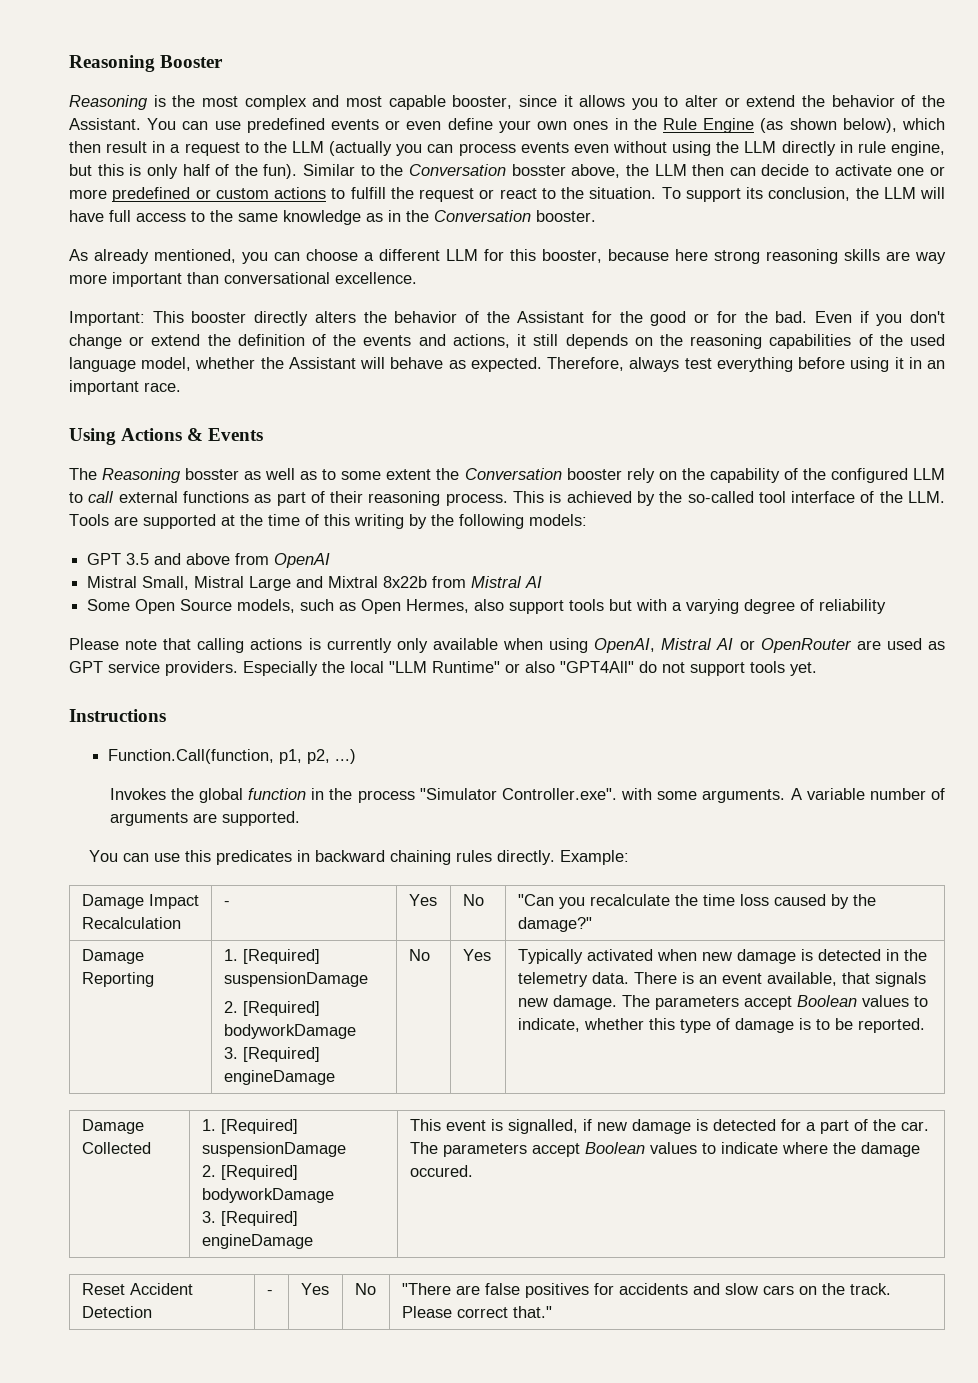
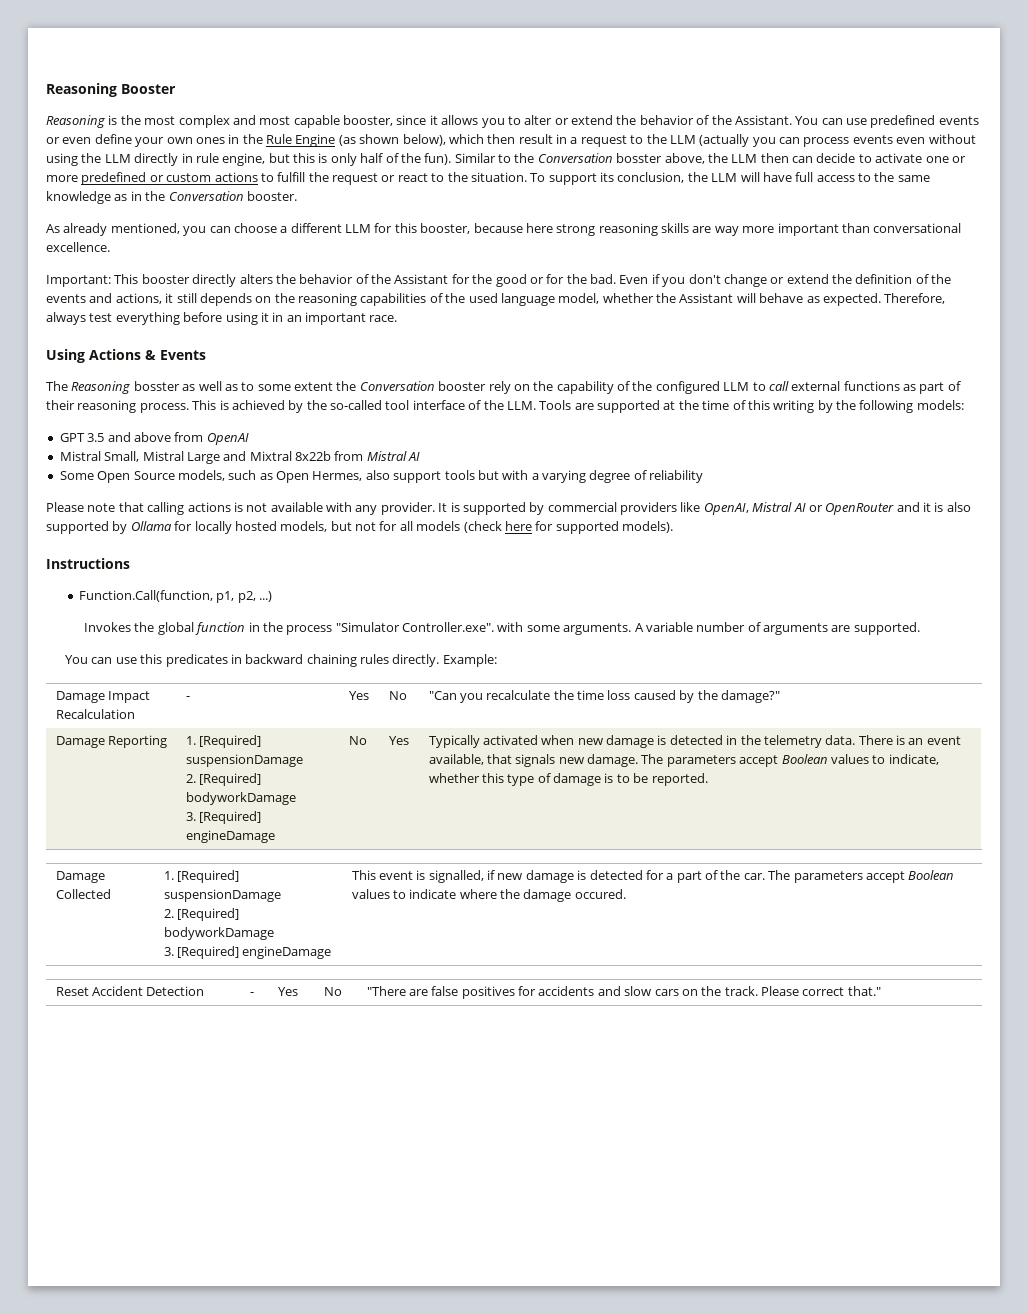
[326,638,589,653] currently only available when using -> [246,502,701,515] not available with any provider. It is supported by commercial providers like
[856,638,945,650] [69,661,817,676] are used as GPT service providers. Especially the local "LLM Runtime" or also "GPT4All" do not support tools yet. -> [896,502,971,512] [46,521,673,534] and it is also supported by Ollama for locally hosted models, but not for all models (check here for supported models).

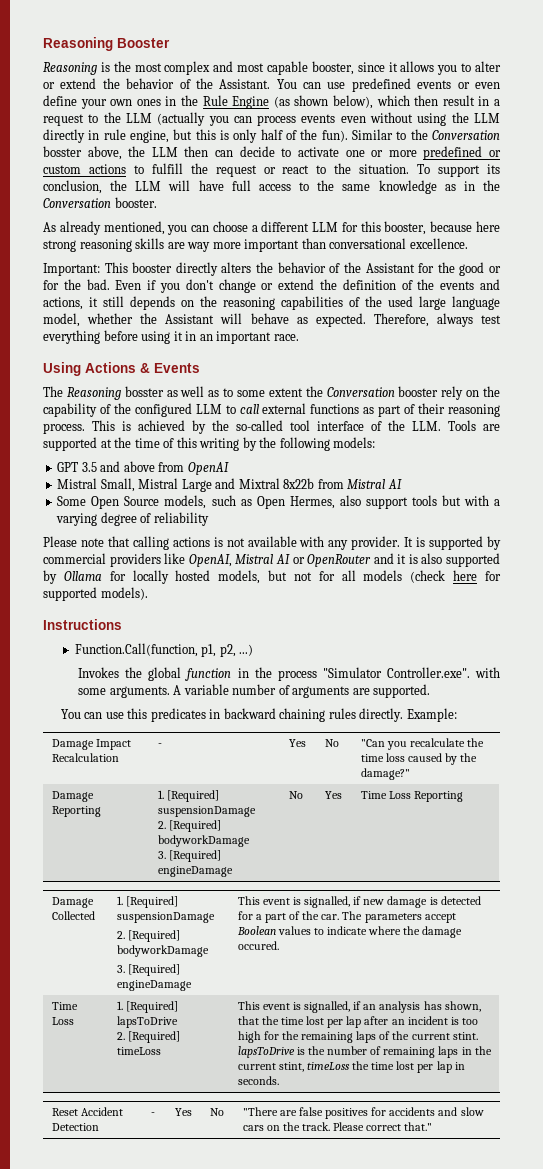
(498, 298) none -> [419,296,446,310] large
[428,735,961,748] [428,754,939,767] [428,773,708,786] Typically activated when new damage is detected in the telemetry data. There is an event available, that signals new damage. The parameters accept Boolean values to indicate, whether this type of damage is to be reported. -> [360,791,464,802] Time Loss Reporting
(626, 894) none -> [51,1002,78,1010] [51,1017,74,1025] [116,1001,178,1013] [116,1016,178,1028] [116,1031,180,1043] [116,1047,161,1055] [237,1001,481,1013] [237,1016,478,1028] [237,1031,478,1043] [237,1046,492,1058] [237,1061,465,1073] [237,1076,279,1085] // Time Loss | 1. [Required] lapsToDrive // 2. [Required] timeLoss | This event is signalled, if an analysis has shown, that the time lost per lap after an incident is too high for the remaining laps of the current stint. lapsToDrive is the number of remaining laps in the current stint, timeLoss the time lost per lap in seconds.

